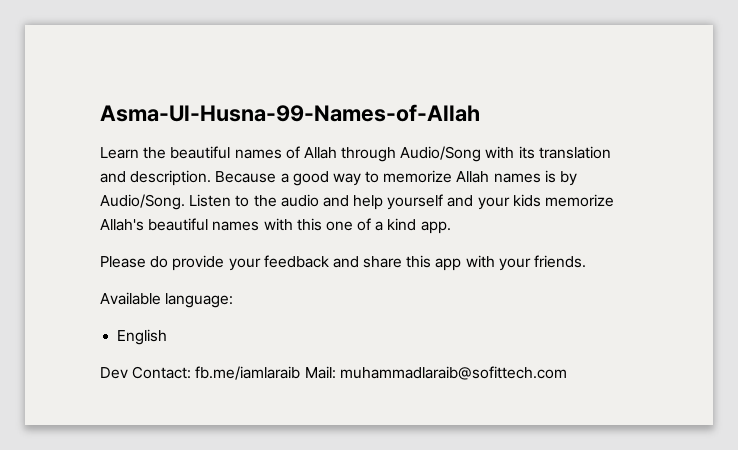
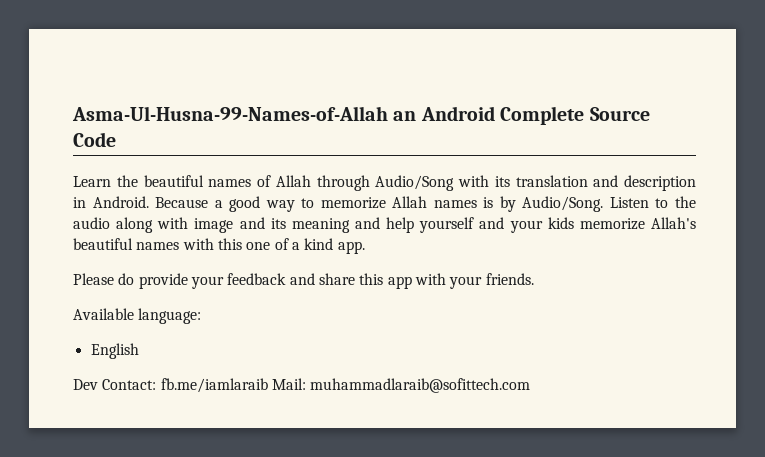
(480, 113) none -> [393,106,650,125] [73,132,116,147] an Android Complete Source Code
[130,170,212,186] description. -> [624,175,696,191] [73,196,149,208] description in Android.
(319, 200) none -> [116,217,350,233] along with image and its meaning

